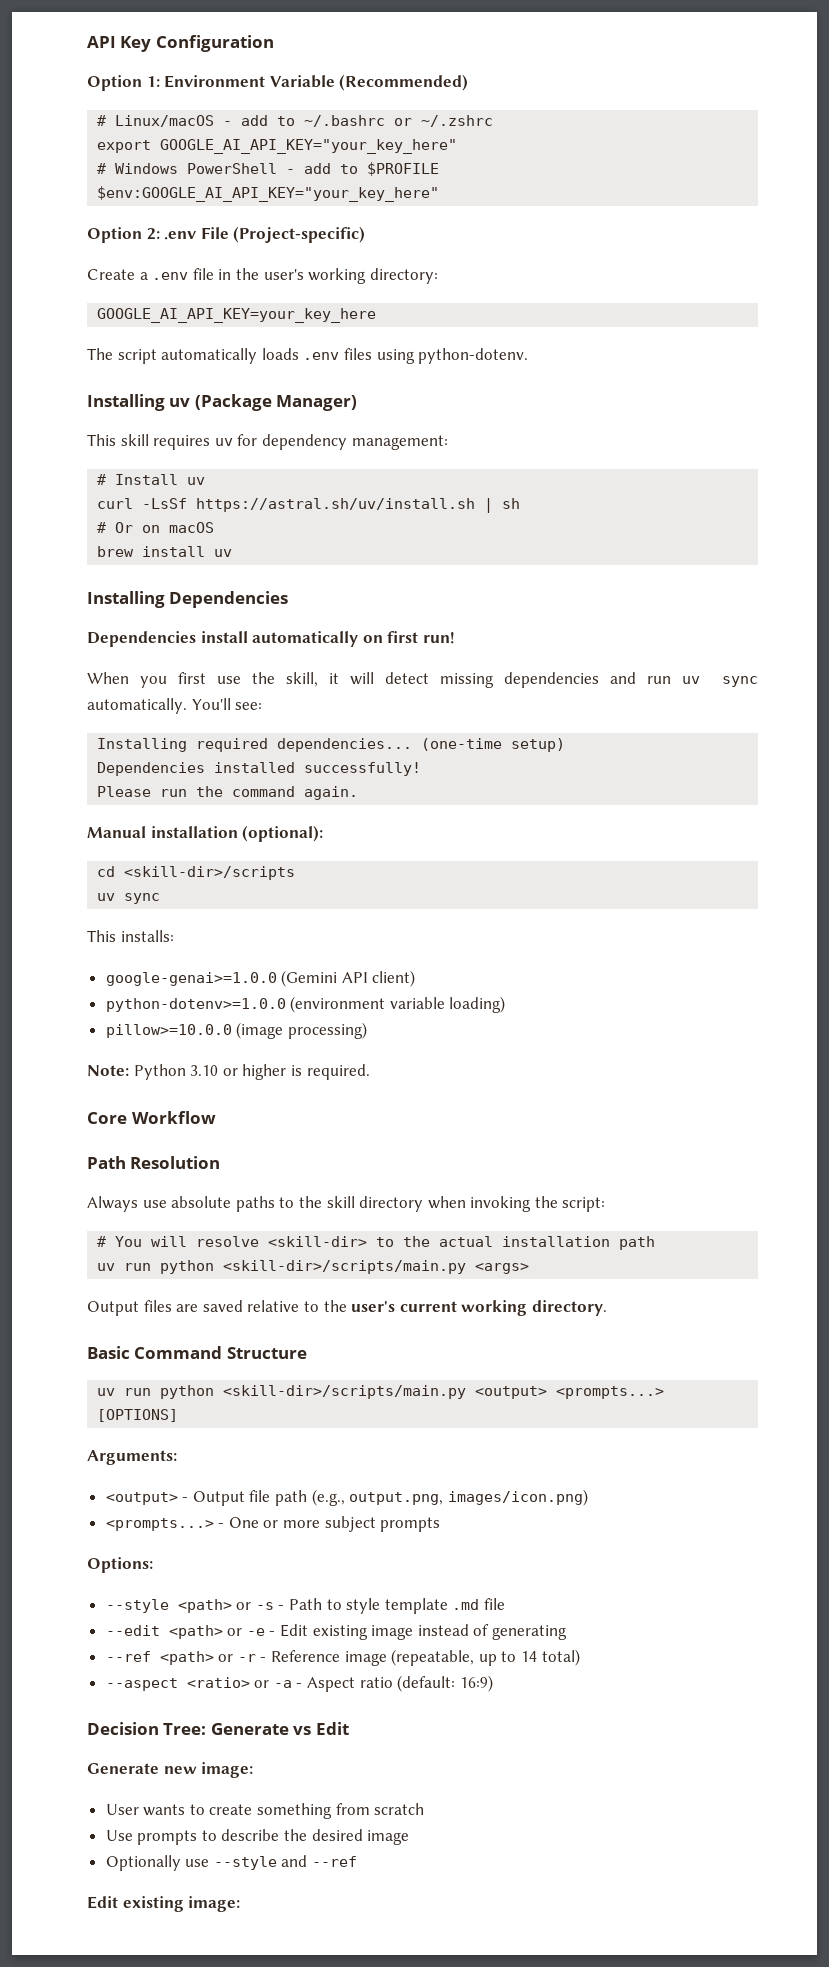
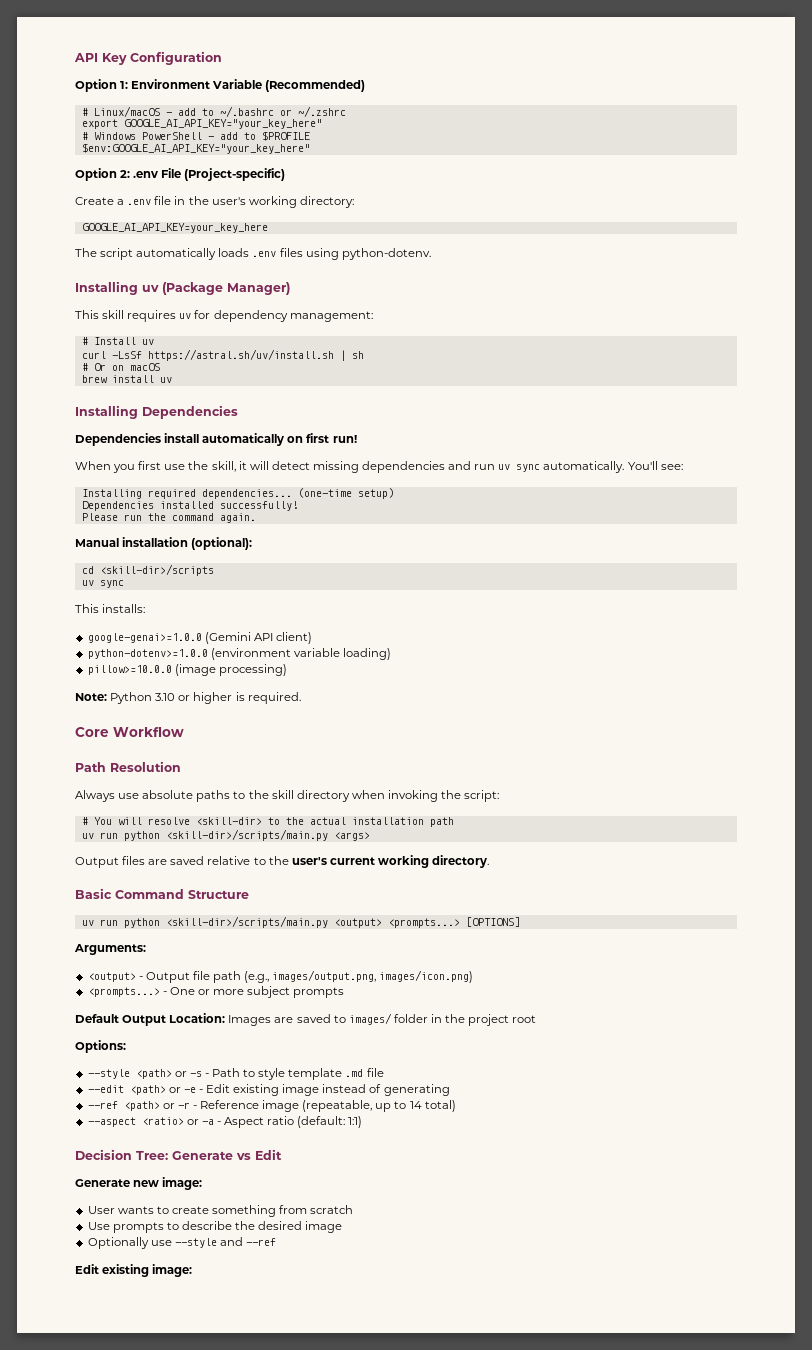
[349,1492,444,1505] output.png, -> [272,970,377,982] images/output.png,
(441, 1524) none -> [75,1013,537,1026] // Default Output Location: Images are saved to images/ folder in the project root
[459,1675,493,1692] 16:9) -> [348,1116,363,1128] 1:1)

